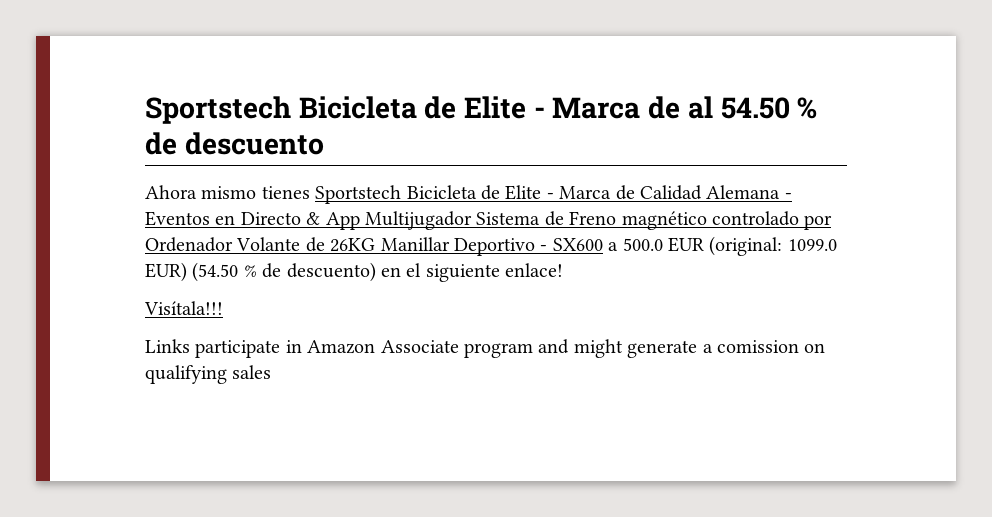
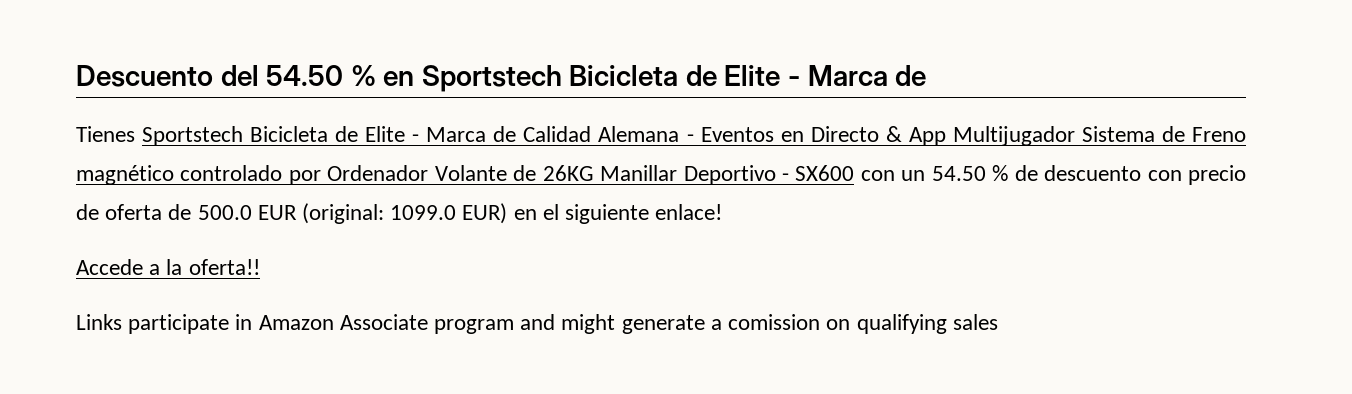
[145,96,818,124] [145,132,324,155] [145,185,310,199] Sportstech Bicicleta de Elite - Marca de al 54.50 % de descuento // Ahora mismo tienes -> [76,65,927,92] [76,126,135,142] Descuento del 54.50 % en Sportstech Bicicleta de Elite - Marca de // Tienes
[608,242,619,251] a -> [860,165,1246,185] [76,204,192,220] con un 54.50 % de descuento con precio de oferta de
[192,262,376,282] (54.50 % de descuento) -> (508, 213) none
[144,301,223,315] Visítala!!! -> [76,259,260,275] Accede a la oferta!!

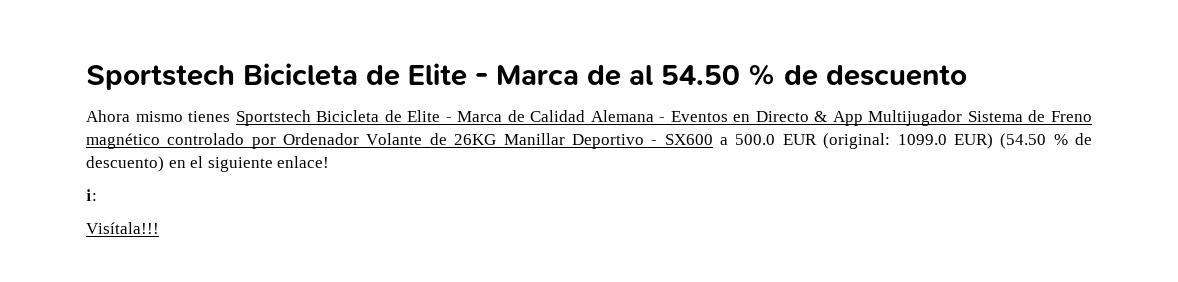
[76,65,927,92] [76,126,135,142] Descuento del 54.50 % en Sportstech Bicicleta de Elite - Marca de // Tienes -> [86,63,967,90] [86,110,231,122] Sportstech Bicicleta de Elite - Marca de al 54.50 % de descuento // Ahora mismo tienes
[860,165,1246,185] [76,204,192,220] con un 54.50 % de descuento con precio de oferta de -> [720,137,729,145] a
(508, 213) none -> [1000,133,1092,149] [86,156,164,172] (54.50 % de descuento)
[76,259,260,275] [76,314,998,334] Accede a la oferta!! // Links participate in Amazon Associate program and might generate a comission on qualifying sales -> [86,189,97,201] [86,222,159,234] ℹ: // Visítala!!!

